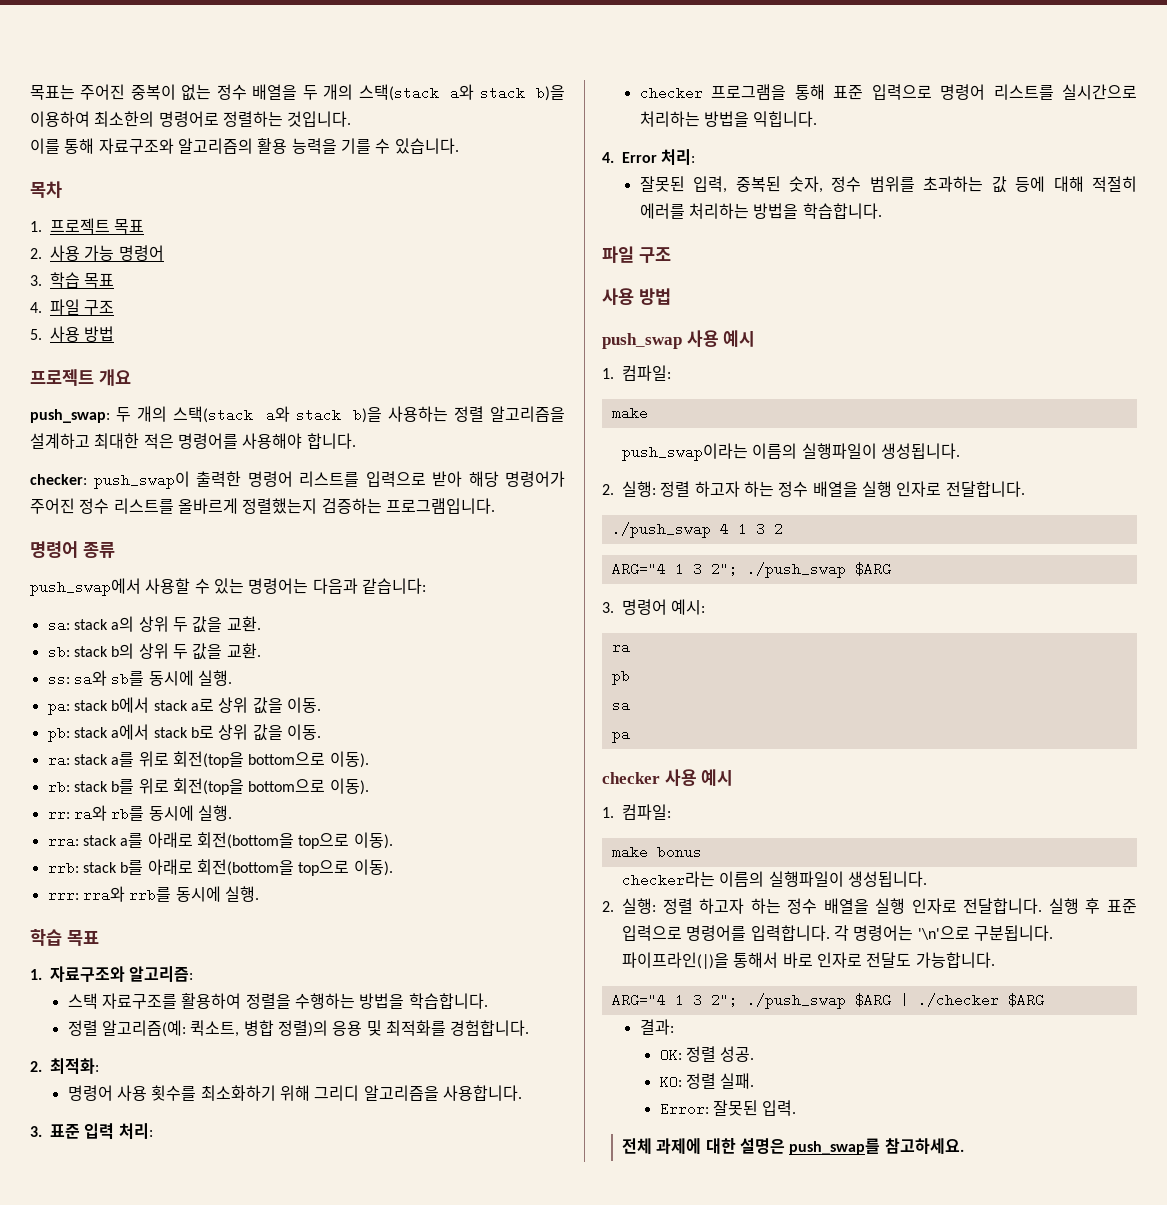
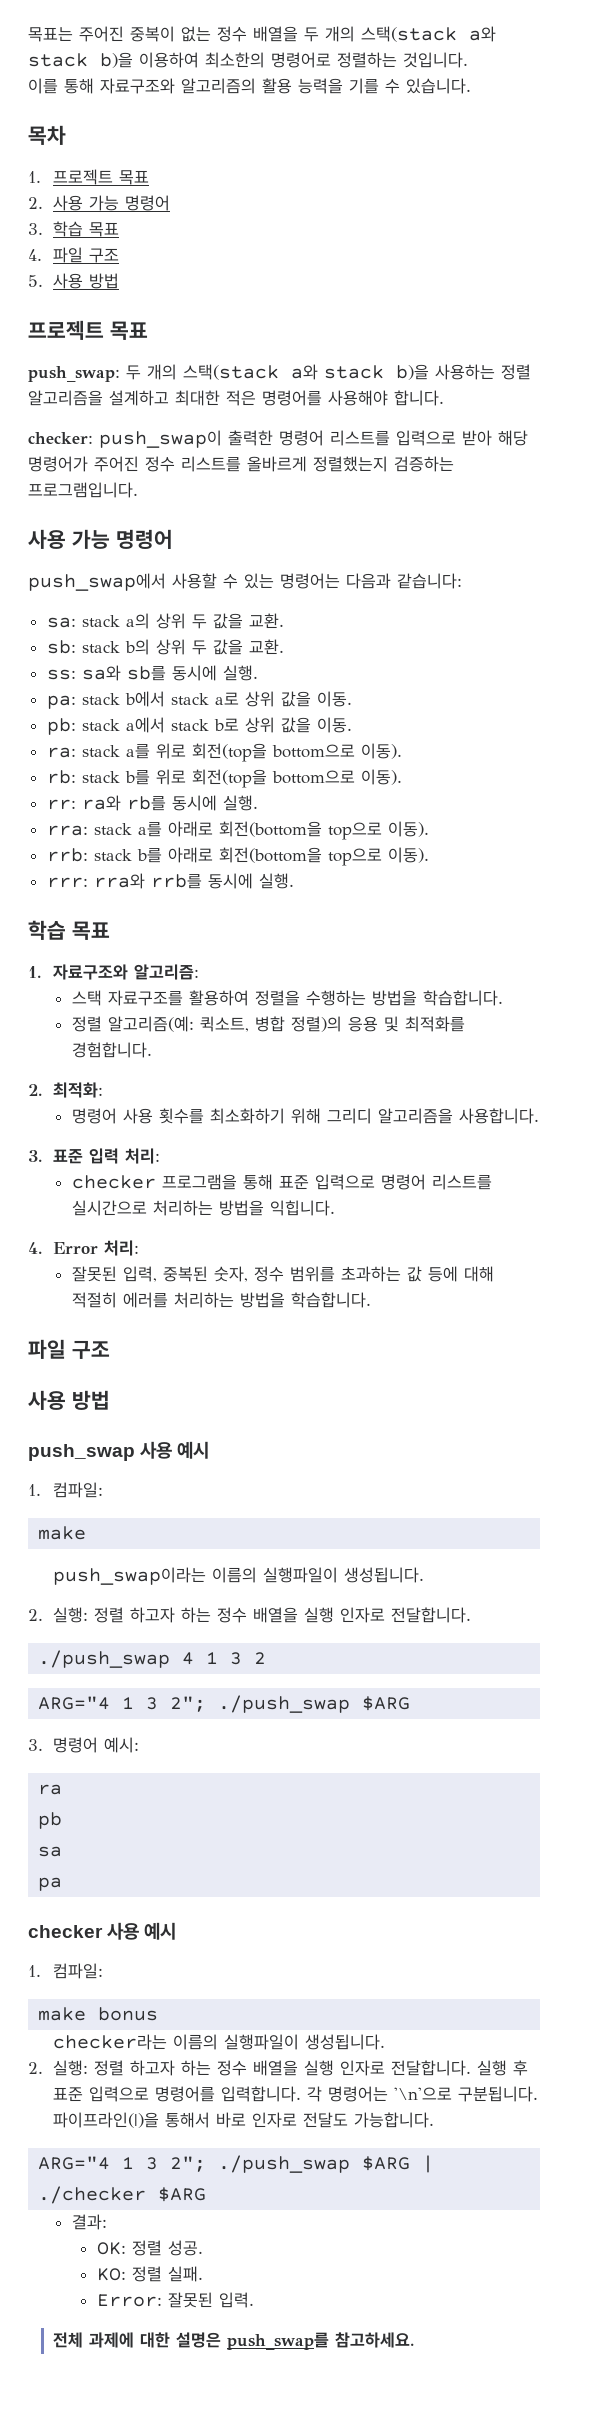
[98,369,131,386] 개요 -> [110,321,148,340] 목표
[30,541,115,558] 명령어 종류 -> [28,529,173,549] 사용 가능 명령어

